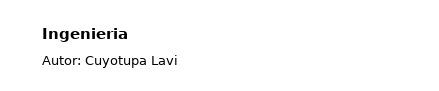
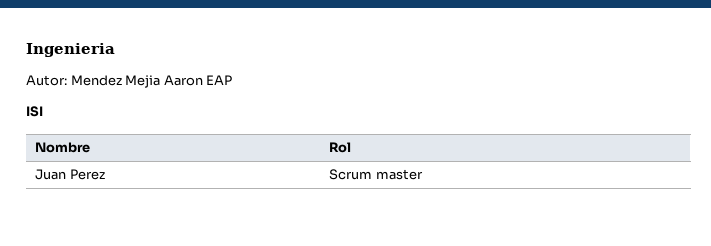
[85,55,178,68] Cuyotupa Lavi -> [70,75,233,88] [26,106,43,117] [35,142,91,153] [329,142,352,153] [35,169,105,180] [329,169,423,180] Mendez Mejia Aaron EAP // ISI // Nombre | Rol // Juan Perez | Scrum master

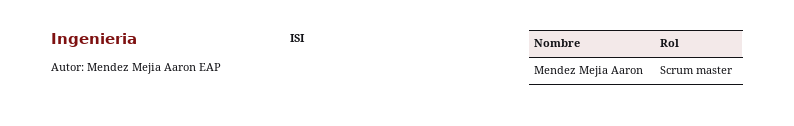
[35,169,105,180] Juan Perez -> [534,66,644,77] Mendez Mejia Aaron

